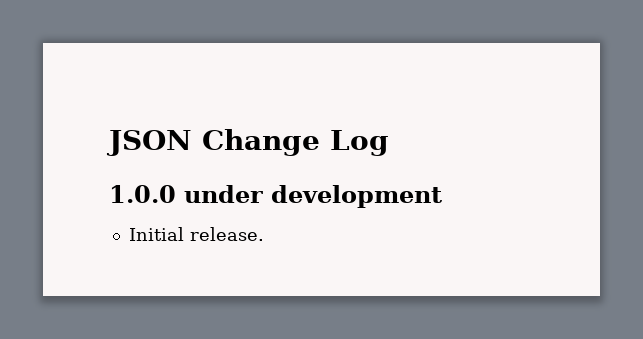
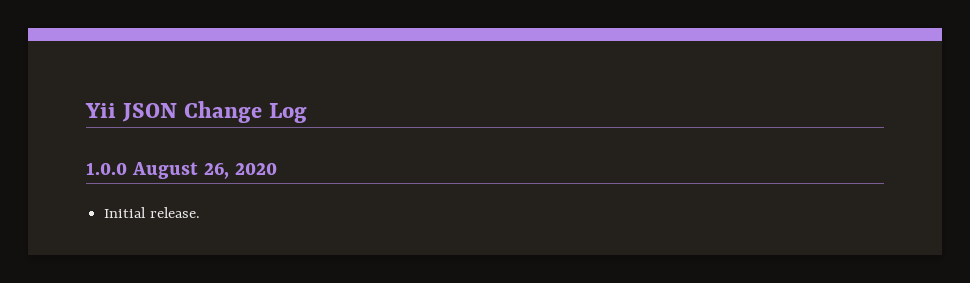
(106, 143) none -> [85,103,116,118] Yii
[184,185,442,208] under development -> [131,162,277,179] August 26, 2020

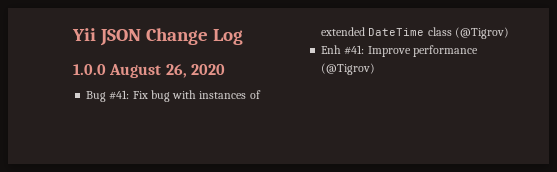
[104,207,200,218] Initial release. -> [86,90,261,102] [321,27,509,39] [321,45,478,57] [321,63,376,75] Bug #41: Fix bug with instances of extended DateTime class (@Tigrov) // Enh #41: Improve performance (@Tigrov)

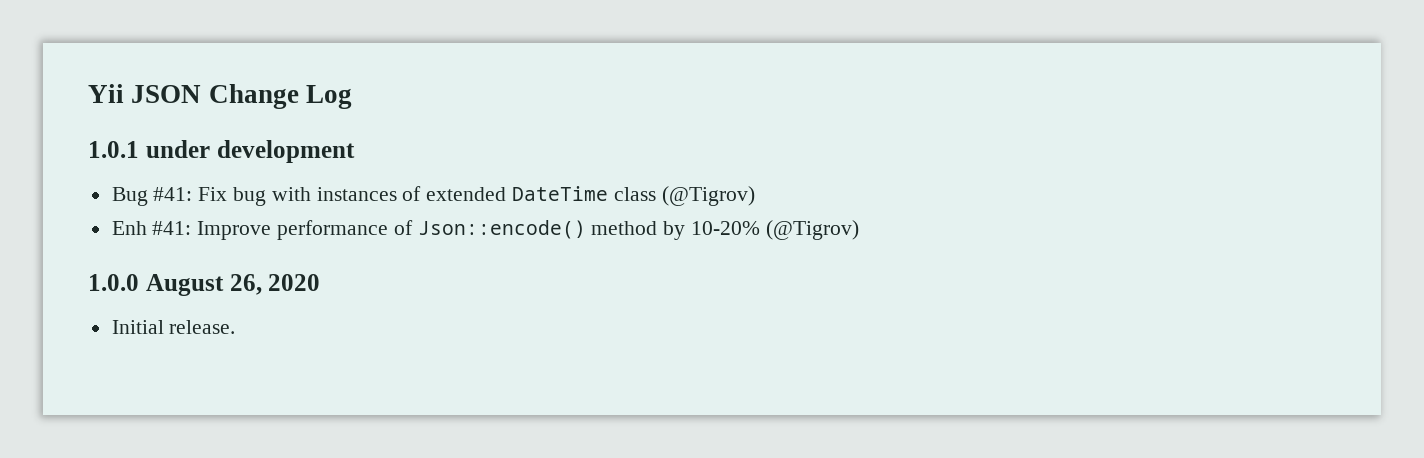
[73,64,225,78] 1.0.0 August 26, 2020 -> [88,140,355,163] 1.0.1 under development
[321,63,376,75] (@Tigrov) -> [393,220,859,240] [88,274,321,296] [111,320,236,334] of Json::encode() method by 10-20% (@Tigrov) // 1.0.0 August 26, 2020 // Initial release.

